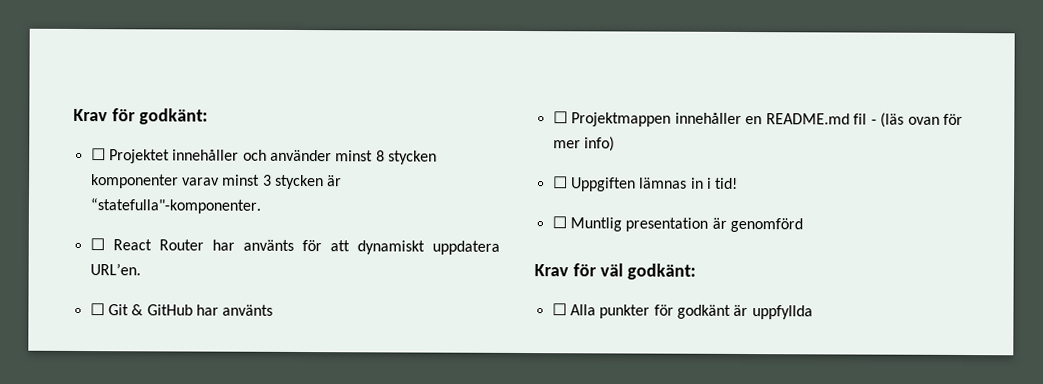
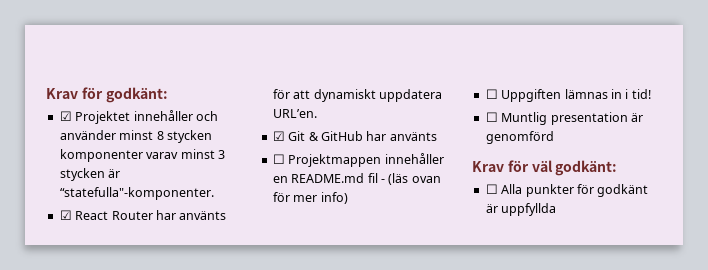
[90,148,106,161] ☐ -> [59,111,72,121] ☑
[89,238,105,251] ☐ -> [59,210,72,220] ☑
[89,303,105,316] ☐ -> [272,131,285,141] ☑

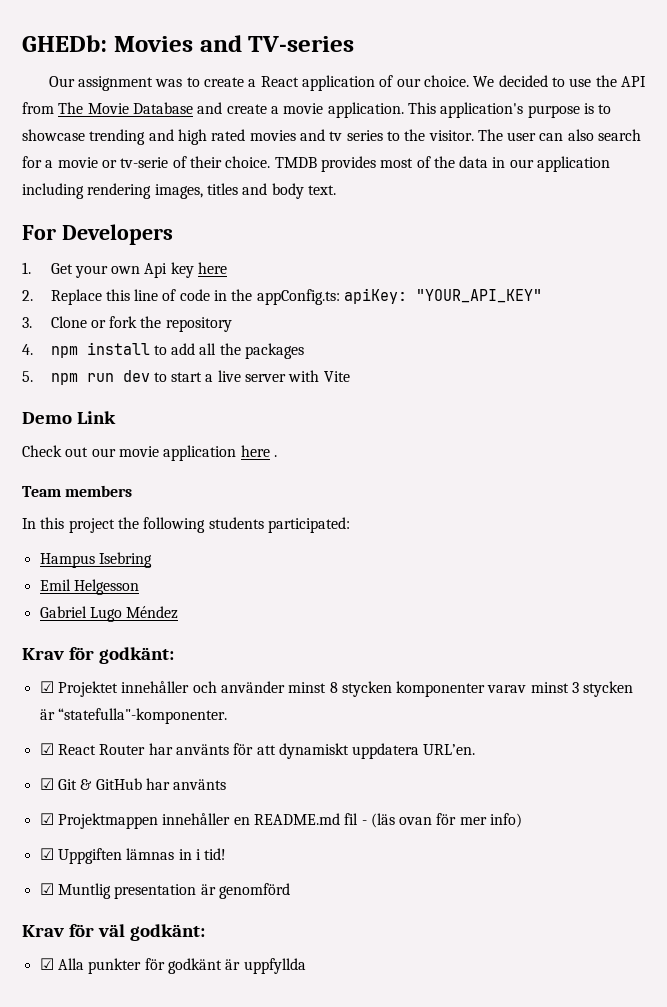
(46, 93) none -> [22,35,355,52] [48,75,646,91] [22,102,612,118] [22,129,642,145] [22,156,611,172] [22,183,336,199] [22,224,173,245] [22,262,228,278] [22,288,543,305] [22,316,232,332] [22,342,305,359] [22,370,350,385] [22,411,116,424] [22,445,277,461] [22,485,133,497] [22,517,350,533] [39,552,152,568] [39,579,139,595] [39,606,179,622] GHEDb: Movies and TV-series // Our assignment was to create a React application of our choice. We decided to use the API from The Movie Database and create a movie application. This application's purpose is to showcase trending and high rated movies and tv series to the visitor. The user can also search for a movie or tv-serie of their choice. TMDB provides most of the data in our application including rendering images, titles and body text. // For Developers // 1. Get your own Api key here // 2. Replace this line of code in the appConfig.ts: apiKey: "YOUR_API_KEY" // 3. Clone or fork the repository // 4. npm install to add all the packages // 5. npm run dev to start a live server with Vite // Demo Link // Check out our movie application here . // Team members // In this project the following students participated: // Hampus Isebring // Emil Helgesson // Gabriel Lugo Méndez //
[272,154,285,164] ☐ -> [39,813,54,825] ☑
[485,89,498,99] ☐ -> [39,848,54,860] ☑
[485,112,498,122] ☐ -> [39,883,54,895] ☑
[485,184,498,194] ☐ -> [39,958,54,970] ☑

